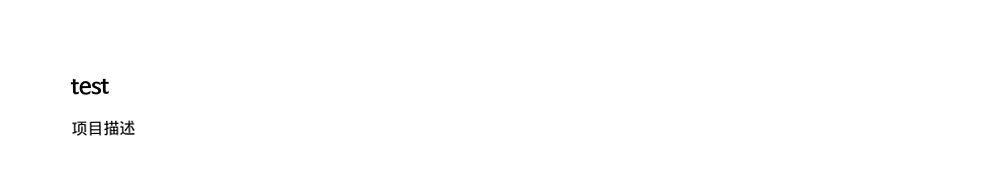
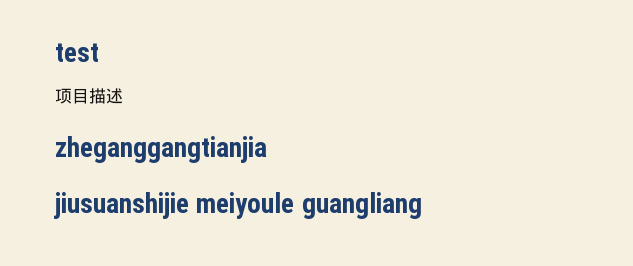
(136, 128) none -> [55,136,267,163] [54,192,422,219] // zheganggangtianjia // jiusuanshijie meiyoule guangliang

